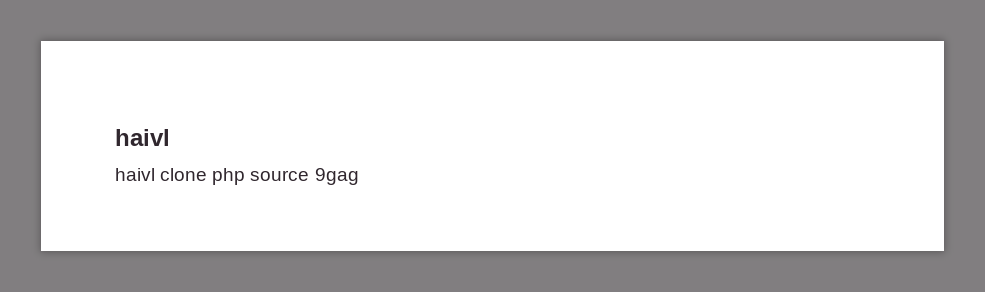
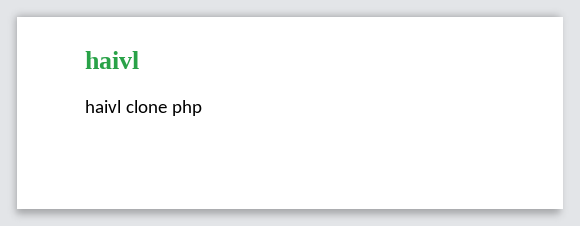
[250,168,359,185] source 9gag -> (202, 108) none

